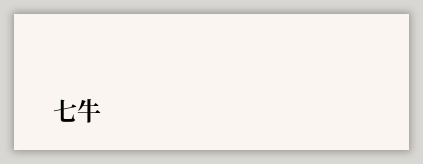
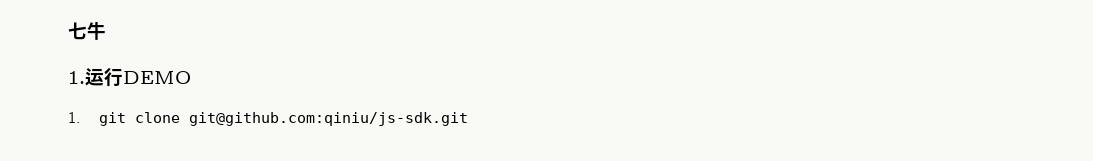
(101, 111) none -> [68,68,191,87] [68,112,468,126] // 1.运行DEMO // 1. git clone git@github.com:qiniu/js-sdk.git

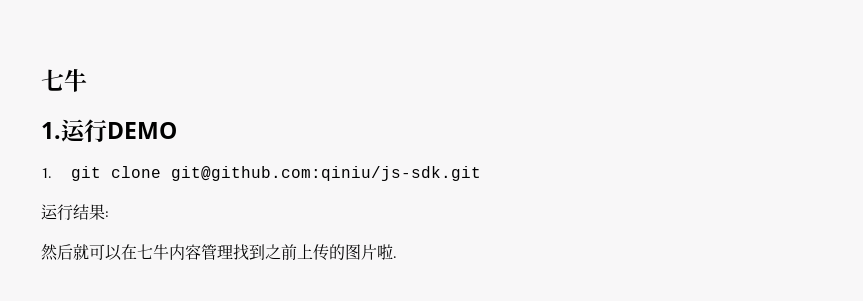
(468, 119) none -> [41,204,109,221] [41,244,397,261] // 运行结果: // 然后就可以在七牛内容管理找到之前上传的图片啦.

